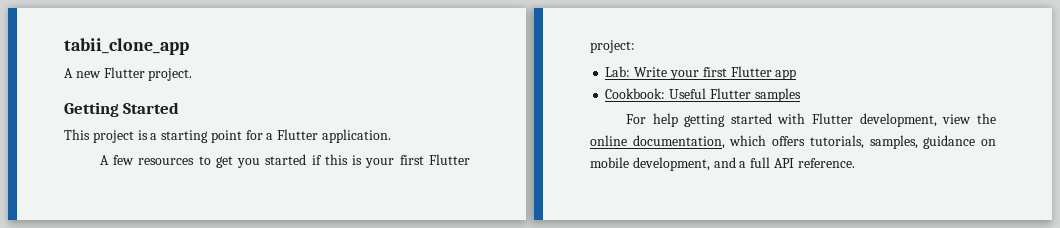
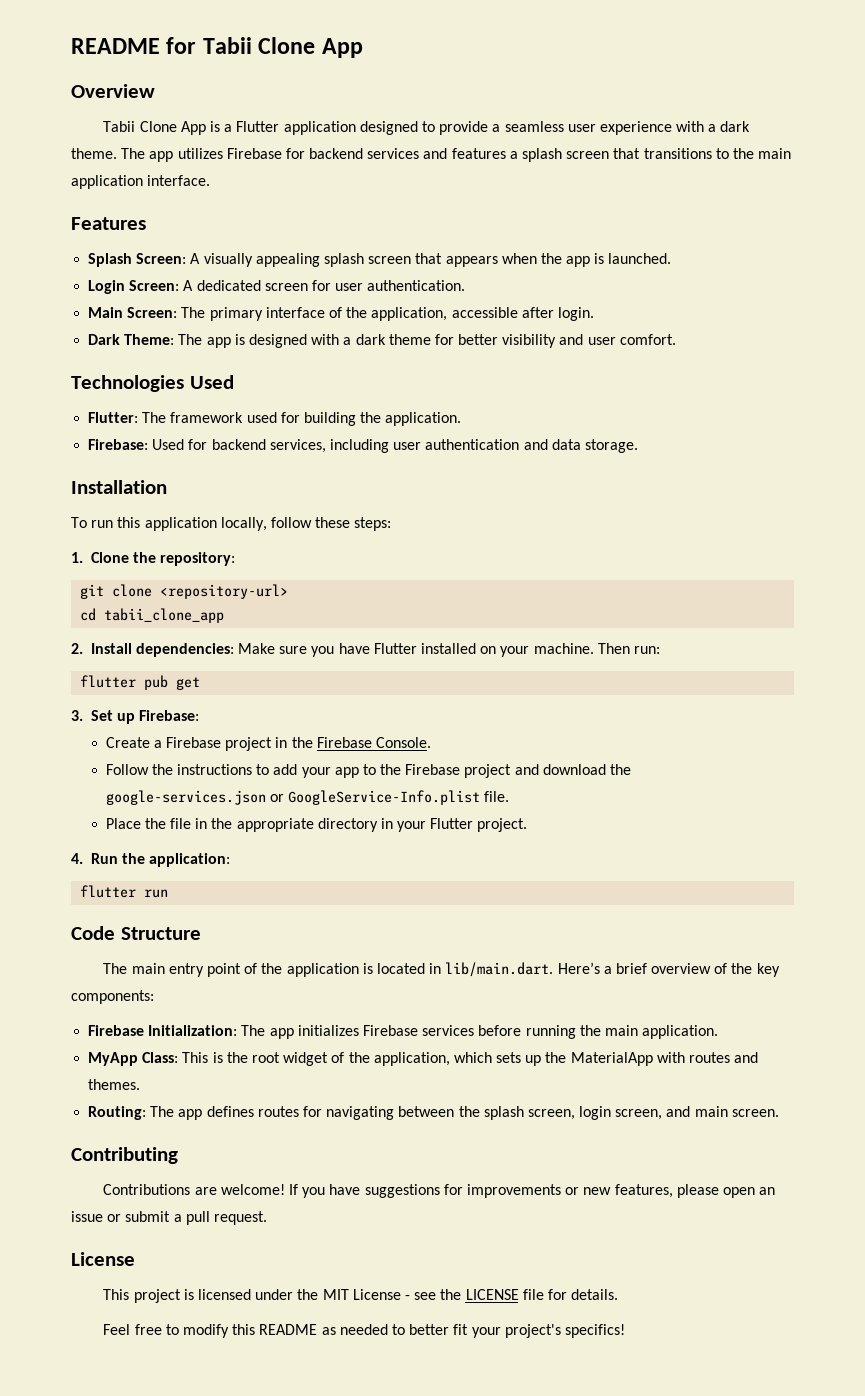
[64,38,189,55] [64,67,193,81] [64,102,180,117] [64,129,392,143] [99,154,470,168] [590,40,635,53] [605,66,797,80] [605,88,801,102] [625,113,996,127] [590,135,996,149] [590,157,855,171] tabii_clone_app // A new Flutter project. // Getting Started // This project is a starting point for a Flutter application. // A few resources to get you started if this is your first Flutter project: // Lab: Write your first Flutter app // Cookbook: Useful Flutter samples // For help getting started with Flutter development, view the online documentation, which offers tutorials, samples, guidance on mobile development, and a full API reference. -> [71,37,363,58] [71,84,155,98] [103,121,751,135] [71,148,792,162] [71,175,211,189] [71,217,146,230] [88,253,672,267] [88,280,466,294] [88,307,594,321] [88,334,676,348] [71,375,234,392] [88,412,462,426] [88,439,638,453] [71,480,167,494] [71,517,392,531] [71,552,236,566] [80,584,289,599] [80,608,225,623] [71,643,660,657] [80,675,201,690] [71,710,200,724] [105,737,431,751] [105,764,632,778] [105,790,510,805] [105,818,528,832] [71,853,231,867] [80,885,169,898] [71,926,201,940] [103,962,780,977] [71,990,154,1004] [88,1025,719,1039] [88,1052,759,1066] [88,1079,141,1090] [88,1106,779,1120] [71,1147,178,1164] [103,1184,776,1198] [71,1211,267,1225] [71,1252,135,1266] [103,1289,619,1303] [103,1324,625,1338] README for Tabii Clone App // Overview // Tabii Clone App is a Flutter application designed to provide a seamless user experience with a dark theme. The app utilizes Firebase for backend services and features a splash screen that transitions to the main application interface. // Features // Splash Screen: A visually appealing splash screen that appears when the app is launched. // Login Screen: A dedicated screen for user authentication. // Main Screen: The primary interface of the application, accessible after login. // Dark Theme: The app is designed with a dark theme for better visibility and user comfort. // Technologies Used // Flutter: The framework used for building the application. // Firebase: Used for backend services, including user authentication and data storage. // Installation // To run this application locally, follow these steps: // 1. Clone the repository: // git clone <repository-url> // cd tabii_clone_app // 2. Install dependencies: Make sure you have Flutter installed on your machine. Then run: // flutter pub get // 3. Set up Firebase: // Create a Firebase project in the Firebase Console. // Follow the instructions to add your app to the Firebase project and download the google-services.json or GoogleService-Info.plist file. // Place the file in the appropriate directory in your Flutter project. // 4. Run the application: // flutter run // Code Structure // The main entry point of the application is located in lib/main.dart. Here’s a brief overview of the key components: // Firebase Initialization: The app initializes Firebase services before running the main application. // MyApp Class: This is the root widget of the application, which sets up the MaterialApp with routes and themes. // Routing: The app defines routes for navigating between the splash screen, login screen, and main screen. // Contributing // Contributions are welcome! If you have suggestions for improvements or new features, please open an issue or submit a pull request. // License // This project is licensed under the MIT License - see the LICENSE file for details. // Feel free to modify this README as needed to better fit your project's specifics!

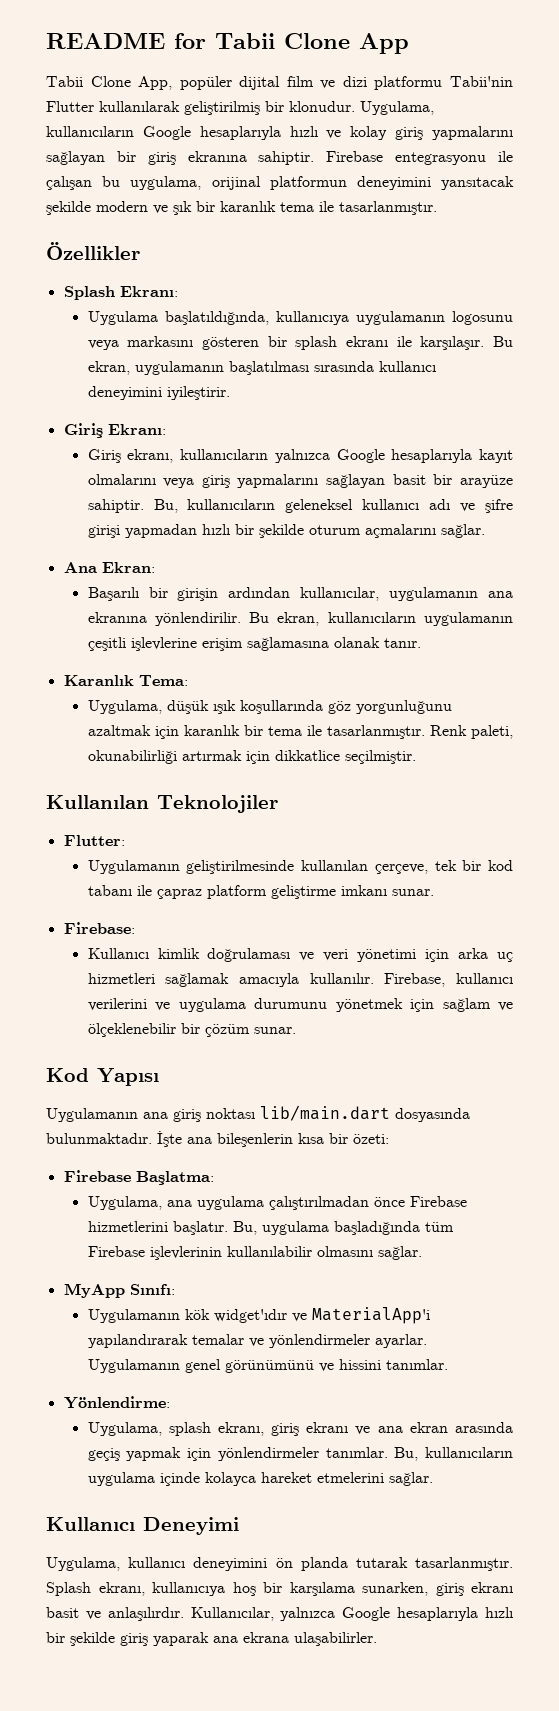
[71,84,155,98] [103,121,751,135] [71,148,792,162] [71,175,211,189] [71,217,146,230] [88,253,672,267] [88,280,466,294] [88,307,594,321] [88,334,676,348] [71,375,234,392] [88,412,462,426] [88,439,638,453] [71,480,167,494] [71,517,392,531] [71,552,236,566] [80,584,289,599] [80,608,225,623] [71,643,660,657] [80,675,201,690] [71,710,200,724] [105,737,431,751] [105,764,632,778] [105,790,510,805] [105,818,528,832] [71,853,231,867] [80,885,169,898] [71,926,201,940] [103,962,780,977] [71,990,154,1004] [88,1025,719,1039] [88,1052,759,1066] [88,1079,141,1090] [88,1106,779,1120] [71,1147,178,1164] [103,1184,776,1198] [71,1211,267,1225] [71,1252,135,1266] [103,1289,619,1303] [103,1324,625,1338] // Overview // Tabii Clone App is a Flutter application designed to provide a seamless user experience with a dark theme. The app utilizes Firebase for backend services and features a splash screen that transitions to the main application interface. // Features // Splash Screen: A visually appealing splash screen that appears when the app is launched. // Login Screen: A dedicated screen for user authentication. // Main Screen: The primary interface of the application, accessible after login. // Dark Theme: The app is designed with a dark theme for better visibility and user comfort. // Technologies Used // Flutter: The framework used for building the application. // Firebase: Used for backend services, including user authentication and data storage. // Installation // To run this application locally, follow these steps: // 1. Clone the repository: // git clone <repository-url> // cd tabii_clone_app // 2. Install dependencies: Make sure you have Flutter installed on your machine. Then run: // flutter pub get // 3. Set up Firebase: // Create a Firebase project in the Firebase Console. // Follow the instructions to add your app to the Firebase project and download the google-services.json or GoogleService-Info.plist file. // Place the file in the appropriate directory in your Flutter project. // 4. Run the application: // flutter run // Code Structure // The main entry point of the application is located in lib/main.dart. Here’s a brief overview of the key components: // Firebase Initialization: The app initializes Firebase services before running the main application. // MyApp Class: This is the root widget of the application, which sets up the MaterialApp with routes and themes. // Routing: The app defines routes for navigating between the splash screen, login screen, and main screen. // Contributing // Contributions are welcome! If you have suggestions for improvements or new features, please open an issue or submit a pull request. // License // This project is licensed under the MIT License - see the LICENSE file for details. // Feel free to modify this README as needed to better fit your project's specifics! -> [46,76,513,90] [46,101,434,115] [46,126,513,140] [46,151,513,165] [46,176,514,190] [46,201,437,215] [46,242,140,260] [63,286,178,300] [87,311,513,325] [87,336,513,350] [87,361,436,375] [87,386,230,400] [63,423,166,438] [87,449,513,463] [87,474,513,488] [87,499,514,513] [87,524,485,538] [63,562,155,573] [87,587,513,601] [87,612,513,626] [87,637,421,651] [63,675,188,686] [87,700,452,714] [87,725,513,739] [87,750,416,764] [46,795,278,813] [63,835,125,846] [87,860,513,874] [87,885,434,899] [63,922,135,934] [87,948,513,962] [87,973,513,987] [87,998,513,1012] [87,1023,296,1037] [46,1068,159,1086] [46,1105,470,1122] [46,1131,389,1147] [63,1170,214,1185] [87,1196,467,1210] [87,1221,454,1235] [87,1246,422,1260] [63,1283,175,1298] [87,1307,430,1324] [87,1334,427,1348] [87,1359,448,1373] [63,1396,170,1409] [87,1422,513,1436] [87,1447,513,1461] [87,1472,433,1486] [46,1517,239,1535] [46,1557,513,1571] [46,1582,513,1596] [46,1607,513,1621] [46,1632,377,1646] // Tabii Clone App, popüler dijital film ve dizi platformu Tabii'nin Flutter kullanılarak geliştirilmiş bir klonudur. Uygulama, kullanıcıların Google hesaplarıyla hızlı ve kolay giriş yapmalarını sağlayan bir giriş ekranına sahiptir. Firebase entegrasyonu ile çalışan bu uygulama, orijinal platformun deneyimini yansıtacak şekilde modern ve şık bir karanlık tema ile tasarlanmıştır. // Özellikler // Splash Ekranı: // Uygulama başlatıldığında, kullanıcıya uygulamanın logosunu veya markasını gösteren bir splash ekranı ile karşılaşır. Bu ekran, uygulamanın başlatılması sırasında kullanıcı deneyimini iyileştirir. // Giriş Ekranı: // Giriş ekranı, kullanıcıların yalnızca Google hesaplarıyla kayıt olmalarını veya giriş yapmalarını sağlayan basit bir arayüze sahiptir. Bu, kullanıcıların geleneksel kullanıcı adı ve şifre girişi yapmadan hızlı bir şekilde oturum açmalarını sağlar. // Ana Ekran: // Başarılı bir girişin ardından kullanıcılar, uygulamanın ana ekranına yönlendirilir. Bu ekran, kullanıcıların uygulamanın çeşitli işlevlerine erişim sağlamasına olanak tanır. // Karanlık Tema: // Uygulama, düşük ışık koşullarında göz yorgunluğunu azaltmak için karanlık bir tema ile tasarlanmıştır. Renk paleti, okunabilirliği artırmak için dikkatlice seçilmiştir. // Kullanılan Teknolojiler // Flutter: // Uygulamanın geliştirilmesinde kullanılan çerçeve, tek bir kod tabanı ile çapraz platform geliştirme imkanı sunar. // Firebase: // Kullanıcı kimlik doğrulaması ve veri yönetimi için arka uç hizmetleri sağlamak amacıyla kullanılır. Firebase, kullanıcı verilerini ve uygulama durumunu yönetmek için sağlam ve ölçeklenebilir bir çözüm sunar. // Kod Yapısı // Uygulamanın ana giriş noktası lib/main.dart dosyasında bulunmaktadır. İşte ana bileşenlerin kısa bir özeti: // Firebase Başlatma: // Uygulama, ana uygulama çalıştırılmadan önce Firebase hizmetlerini başlatır. Bu, uygulama başladığında tüm Firebase işlevlerinin kullanılabilir olmasını sağlar. // MyApp Sınıfı: // Uygulamanın kök widget'ıdır ve MaterialApp'i yapılandırarak temalar ve yönlendirmeler ayarlar. Uygulamanın genel görünümünü ve hissini tanımlar. // Yönlendirme: // Uygulama, splash ekranı, giriş ekranı ve ana ekran arasında geçiş yapmak için yönlendirmeler tanımlar. Bu, kullanıcıların uygulama içinde kolayca hareket etmelerini sağlar. // Kullanıcı Deneyimi // Uygulama, kullanıcı deneyimini ön planda tutarak tasarlanmıştır. Splash ekranı, kullanıcıya hoş bir karşılama sunarken, giriş ekranı basit ve anlaşılırdır. Kullanıcılar, yalnızca Google hesaplarıyla hızlı bir şekilde giriş yaparak ana ekrana ulaşabilirler.

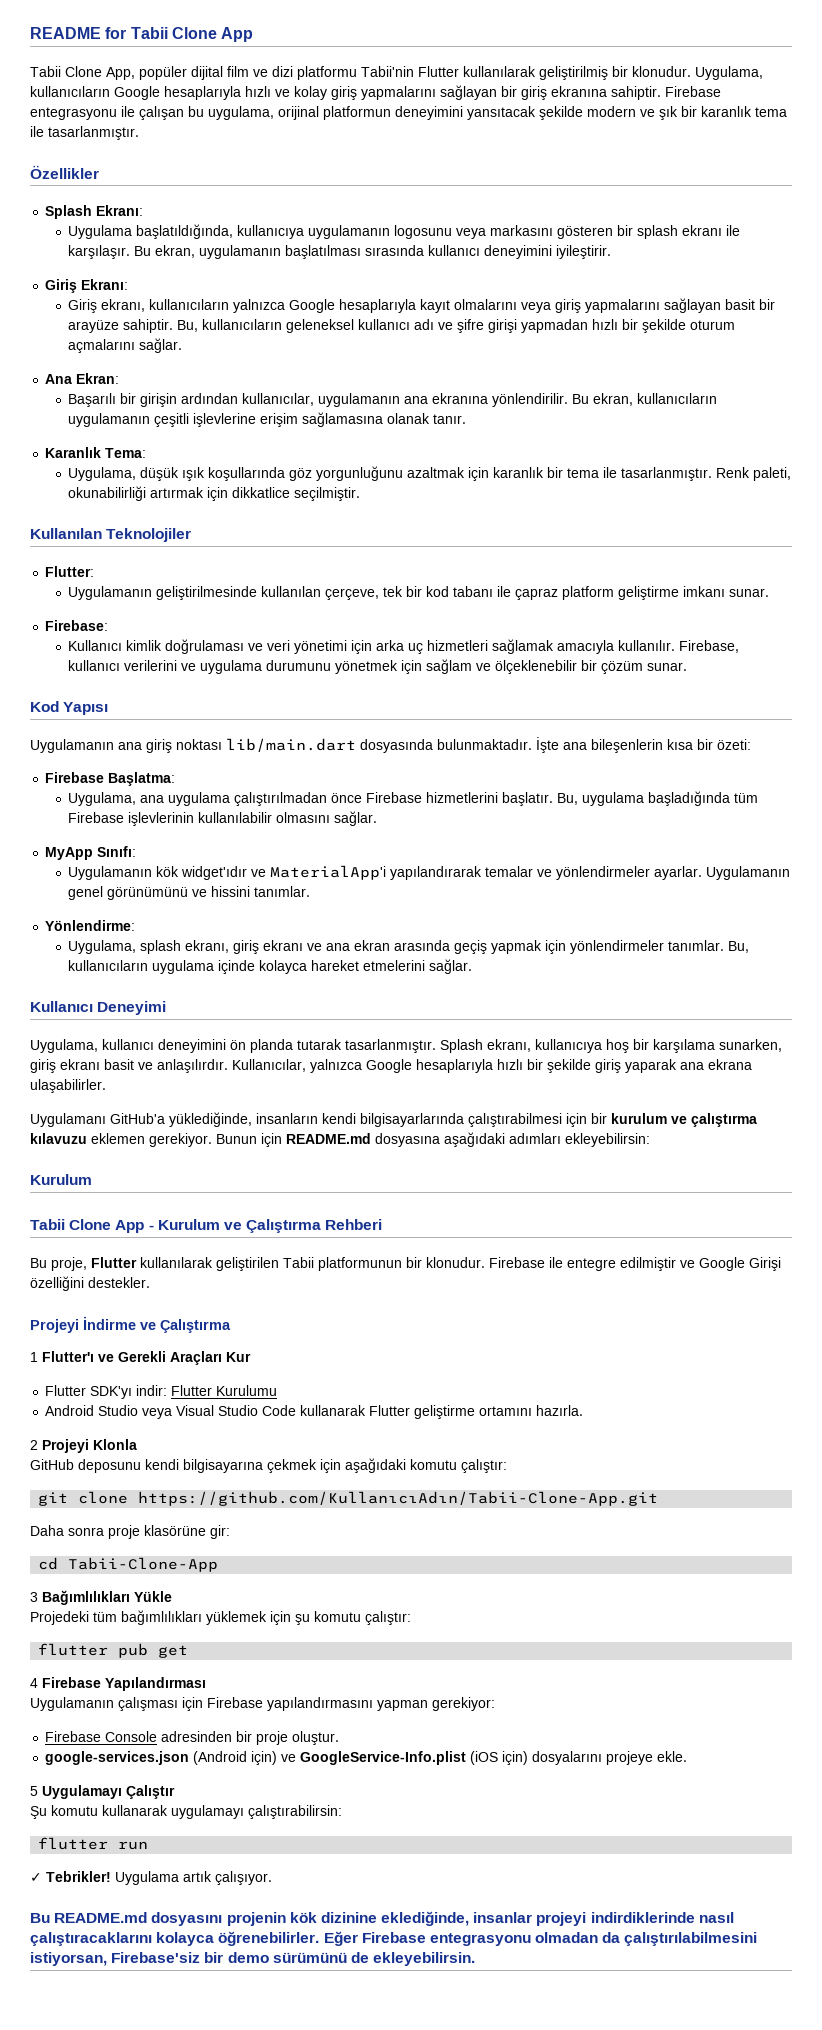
(377, 1639) none -> [30,1112,757,1127] [30,1132,650,1147] [30,1174,92,1185] [30,1219,383,1233] [30,1257,781,1271] [30,1276,150,1291] [30,1316,231,1333] [30,1351,251,1365] [45,1385,278,1399] [45,1405,584,1419] [30,1439,137,1453] [30,1458,507,1473] [38,1491,659,1506] [30,1525,230,1539] [38,1557,219,1572] [30,1590,172,1605] [30,1610,411,1625] [38,1643,189,1658] [30,1677,206,1691] [30,1697,495,1711] [45,1731,340,1745] [45,1751,688,1765] [30,1785,175,1799] [30,1805,342,1819] [38,1837,149,1850] [30,1871,272,1885] [30,1911,734,1926] [30,1931,758,1946] [30,1952,476,1966] // Uygulamanı GitHub'a yüklediğinde, insanların kendi bilgisayarlarında çalıştırabilmesi için bir kurulum ve çalıştırma kılavuzu eklemen gerekiyor. Bunun için README.md dosyasına aşağıdaki adımları ekleyebilirsin: // Kurulum // Tabii Clone App - Kurulum ve Çalıştırma Rehberi // Bu proje, Flutter kullanılarak geliştirilen Tabii platformunun bir klonudur. Firebase ile entegre edilmiştir ve Google Girişi özelliğini destekler. // Projeyi İndirme ve Çalıştırma // 1 Flutter'ı ve Gerekli Araçları Kur // Flutter SDK'yı indir: Flutter Kurulumu // Android Studio veya Visual Studio Code kullanarak Flutter geliştirme ortamını hazırla. // 2 Projeyi Klonla // GitHub deposunu kendi bilgisayarına çekmek için aşağıdaki komutu çalıştır: // git clone https://github.com/KullanıcıAdın/Tabii-Clone-App.git // Daha sonra proje klasörüne gir: // cd Tabii-Clone-App // 3 Bağımlılıkları Yükle // Projedeki tüm bağımlılıkları yüklemek için şu komutu çalıştır: // flutter pub get // 4 Firebase Yapılandırması // Uygulamanın çalışması için Firebase yapılandırmasını yapman gerekiyor: // Firebase Console adresinden bir proje oluştur. // google-services.json (Android için) ve GoogleService-Info.plist (iOS için) dosyalarını projeye ekle. // 5 Uygulamayı Çalıştır // Şu komutu kullanarak uygulamayı çalıştırabilirsin: // flutter run // ✓ Tebrikler! Uygulama artık çalışıyor. // Bu README.md dosyasını projenin kök dizinine eklediğinde, insanlar projeyi indirdiklerinde nasıl çalıştıracaklarını kolayca öğrenebilirler. Eğer Firebase entegrasyonu olmadan da çalıştırılabilmesini istiyorsan, Firebase'siz bir demo sürümünü de ekleyebilirsin.

